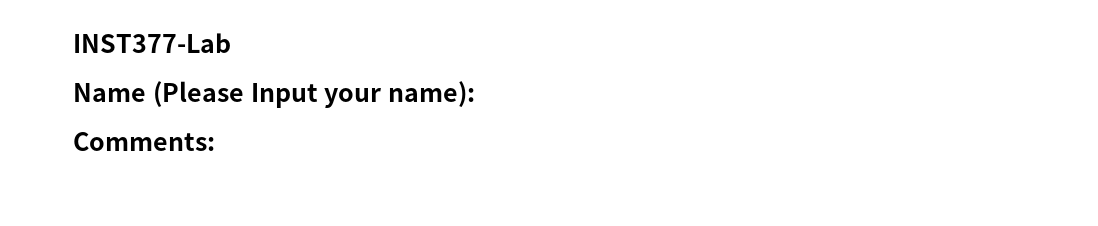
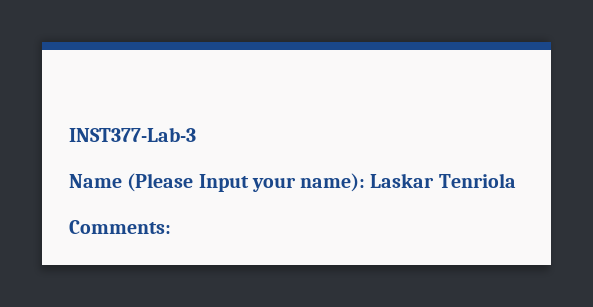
[73,33,231,53] INST377-Lab -> [69,127,196,142] INST377-Lab-3
(475, 94) none -> [370,173,516,188] Laskar Tenriola

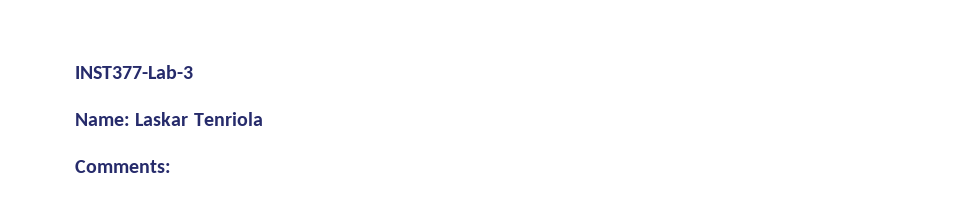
[69,173,366,192] Name (Please Input your name): -> [75,113,130,126] Name:

